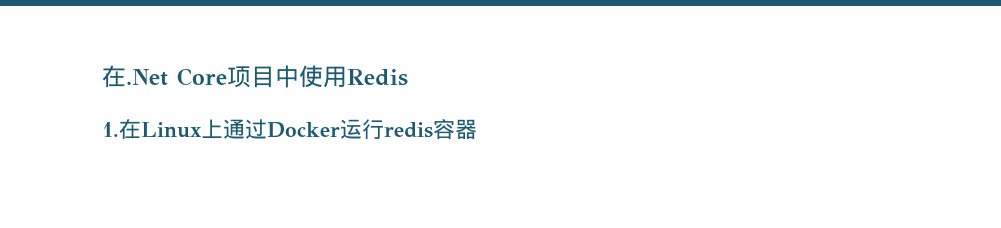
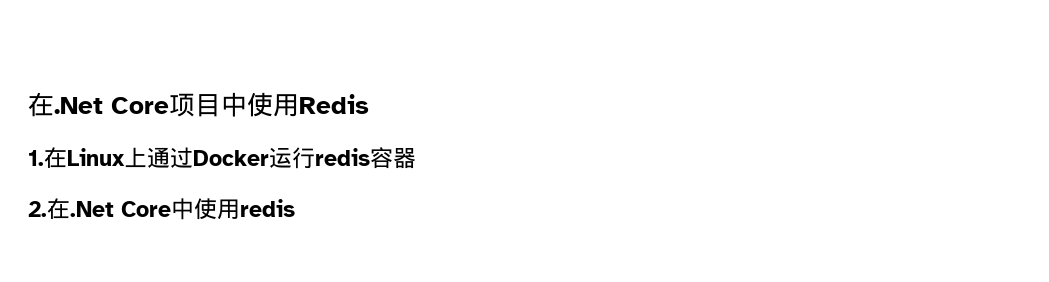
(477, 129) none -> [28,198,295,220] // 2.在.Net Core中使用redis

